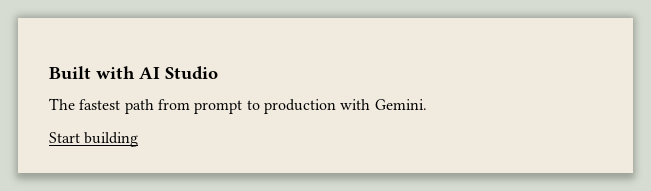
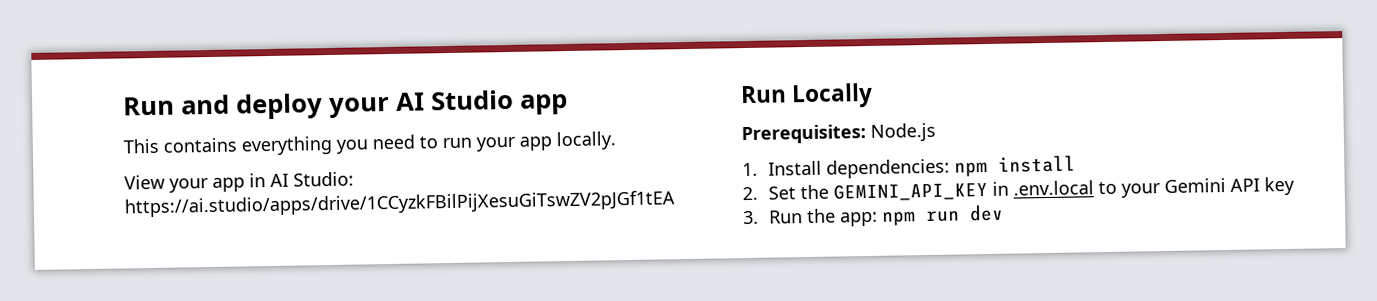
[49,66,218,80] [49,98,427,114] [49,132,139,147] Built with AI Studio // The fastest path from prompt to production with Gemini. // Start building -> [123,89,568,120] [123,131,616,156] [124,171,354,193] [124,190,675,218] [740,82,874,109] [741,122,936,145] [742,155,1077,179] [742,176,1296,202] [743,204,1005,227] Run and deploy your AI Studio app // This contains everything you need to run your app locally. // View your app in AI Studio: https://ai.studio/apps/drive/1CCyzkFBilPijXesuGiTswZV2pJGf1tEA // Run Locally // Prerequisites: Node.js // 1. Install dependencies: npm install // 2. Set the GEMINI_API_KEY in .env.local to your Gemini API key // 3. Run the app: npm run dev

